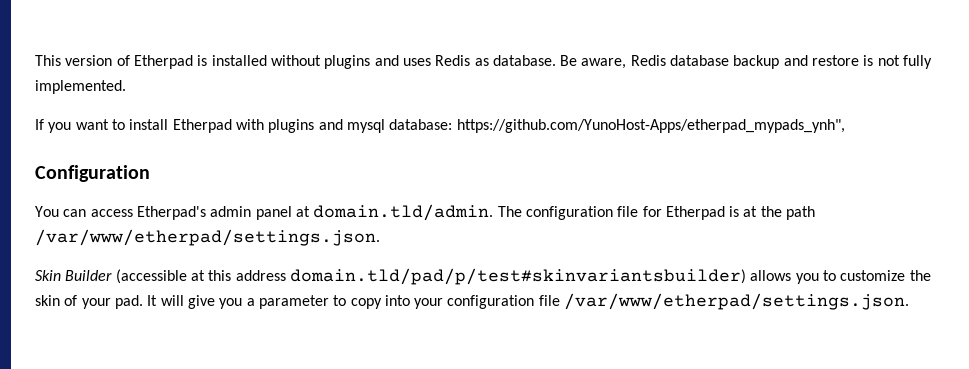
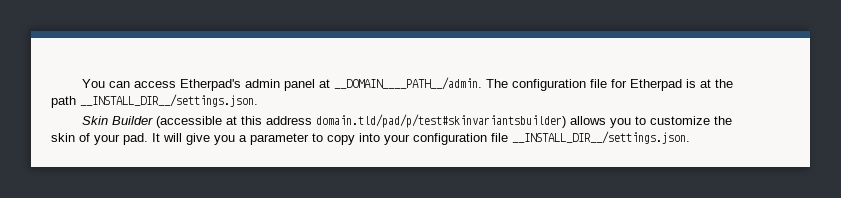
[35,55,933,69] [35,80,126,94] [35,119,845,133] [35,165,150,182] This version of Etherpad is installed without plugins and uses Redis as database. Be aware, Redis database backup and restore is not fully implemented. // If you want to install Etherpad with plugins and mysql database: https://github.com/YunoHost-Apps/etherpad_mypads_ynh", // Configuration // -> (82, 83) none
[313,204,494,221] domain.tld/admin. -> [334,77,483,90] __DOMAIN____PATH__/admin.
[35,229,380,246] /var/www/etherpad/settings.json. -> [80,94,258,107] __INSTALL_DIR__/settings.json.
[564,293,910,310] /var/www/etherpad/settings.json. -> [512,131,690,144] __INSTALL_DIR__/settings.json.

